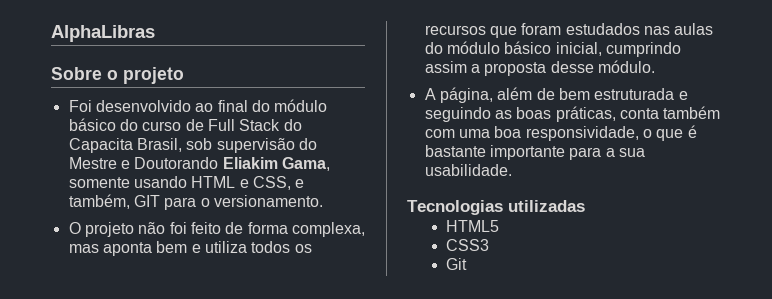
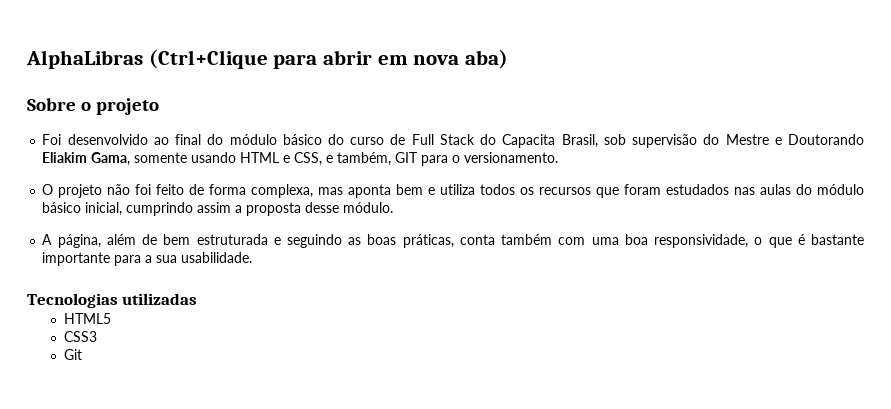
(155, 33) none -> [148,49,509,69] (Ctrl+Clique para abrir em nova aba)

